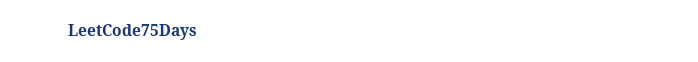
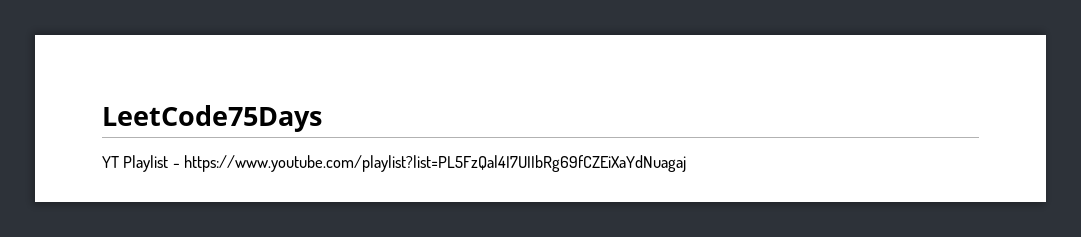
(197, 32) none -> [102,155,687,172] // YT Playlist - https://www.youtube.com/playlist?list=PL5FzQal4I7UIIbRg69fCZEiXaYdNuagaj

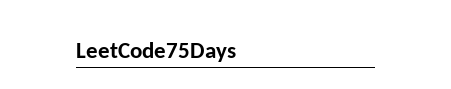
[102,155,687,172] // YT Playlist - https://www.youtube.com/playlist?list=PL5FzQal4I7UIIbRg69fCZEiXaYdNuagaj -> (236, 52) none

